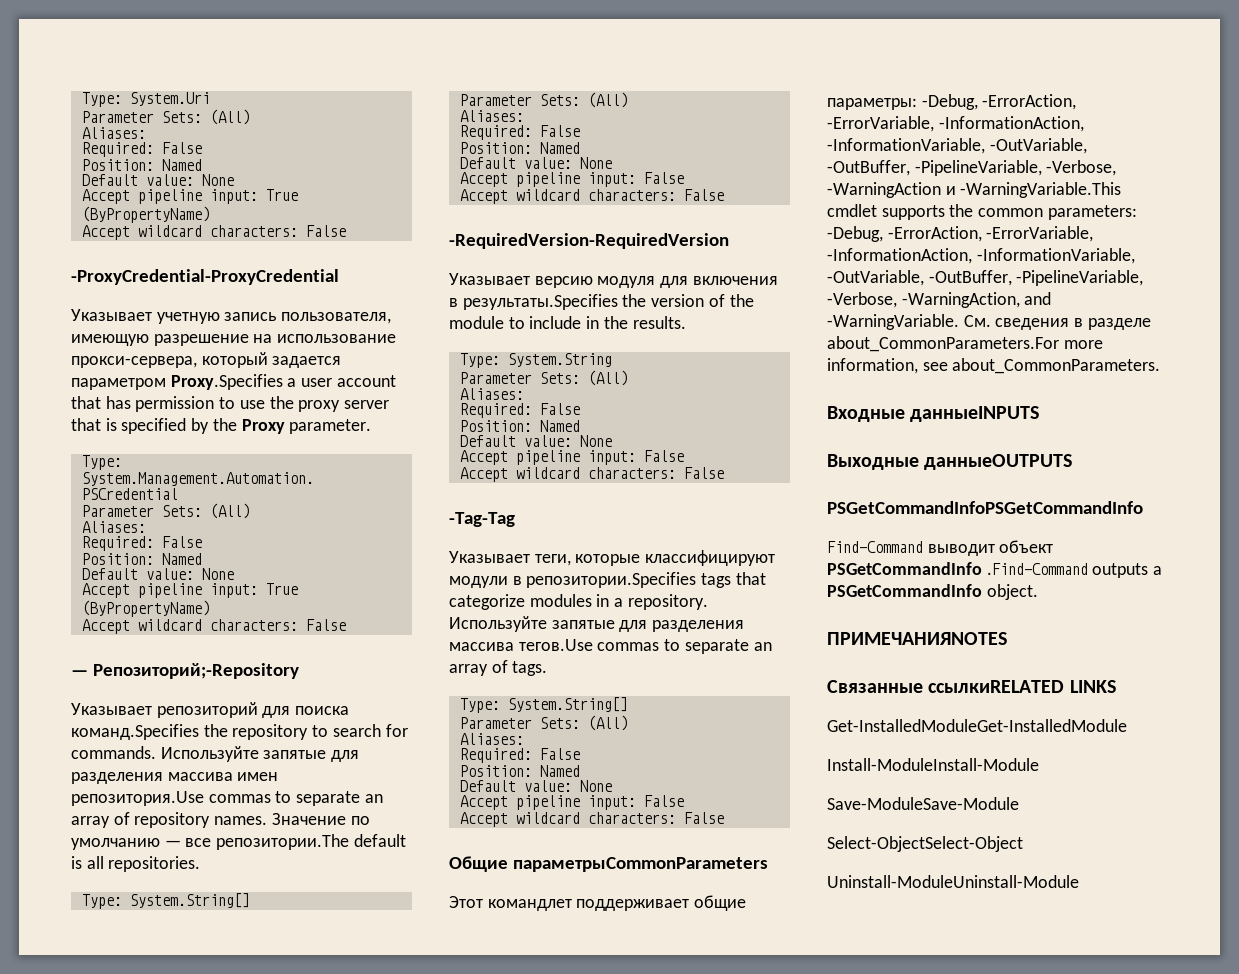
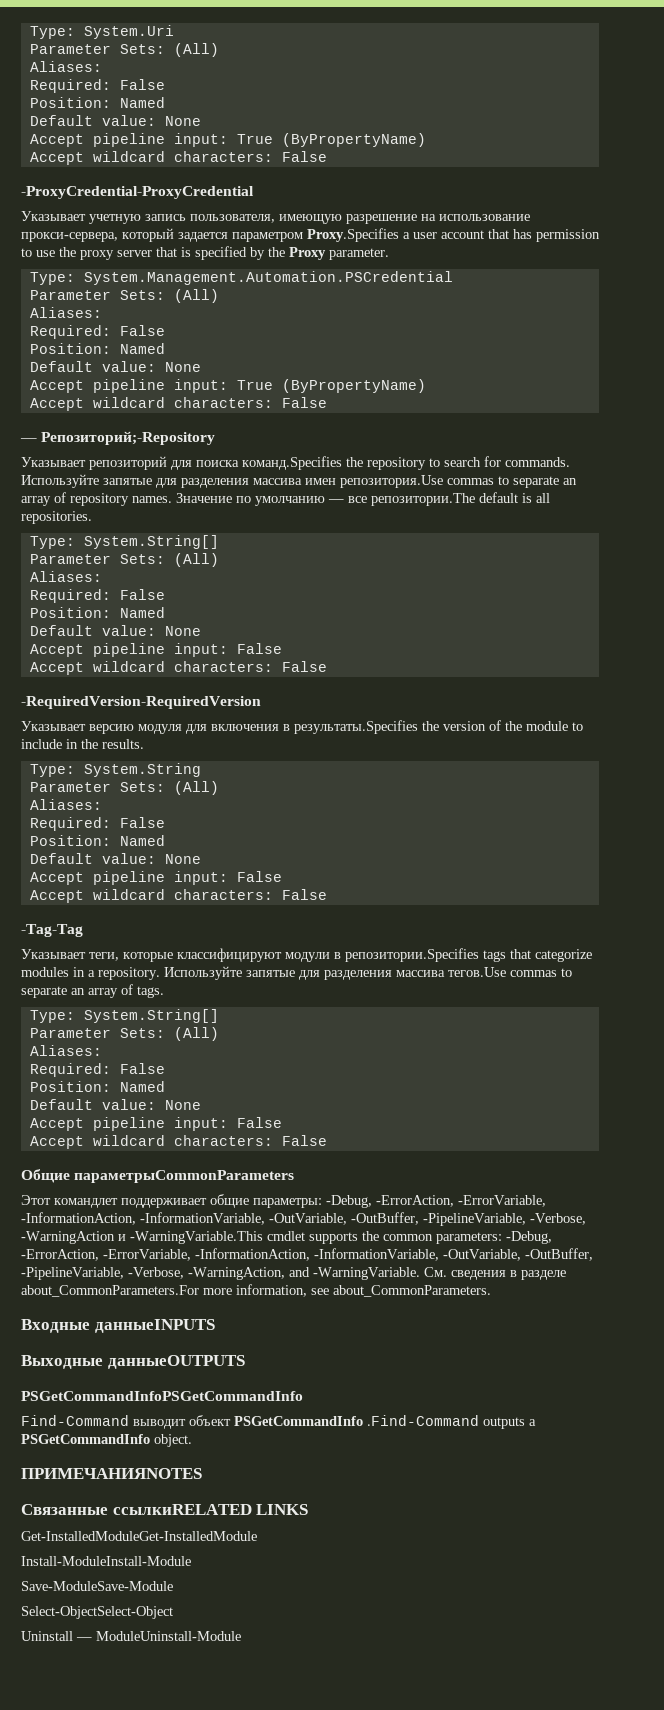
[827,875,1079,888] Uninstall-ModuleUninstall-Module -> [21,1631,241,1641] Uninstall — ModuleUninstall-Module

